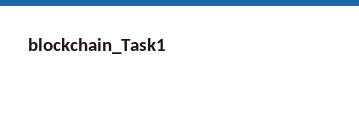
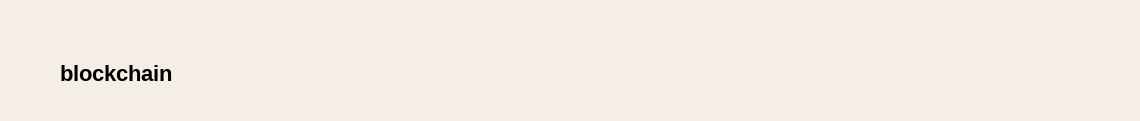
[28,38,166,54] blockchain_Task1 -> [60,65,172,81] blockchain

